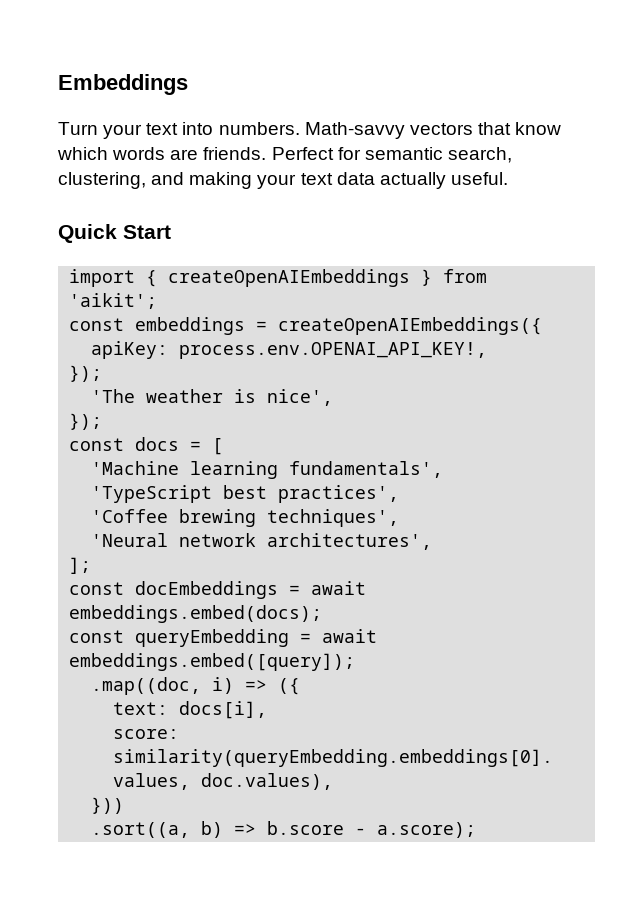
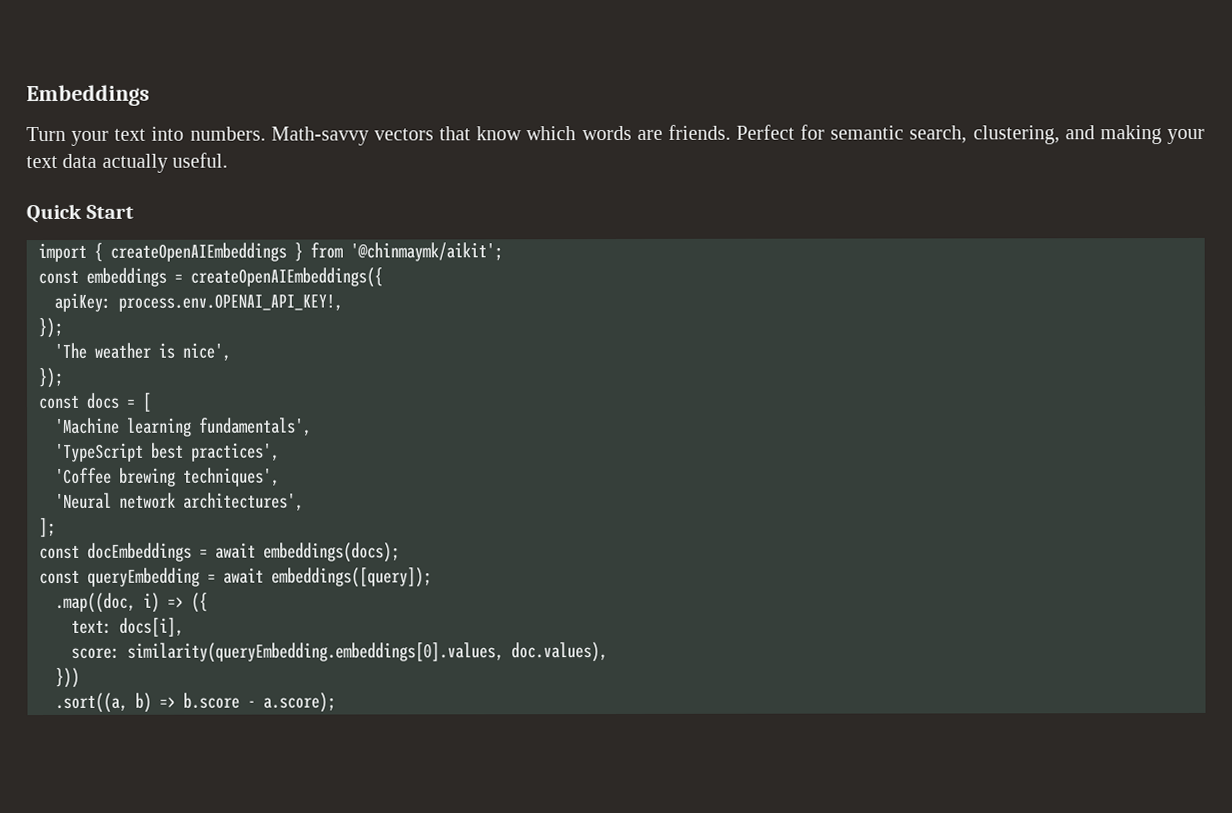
[69,293,158,309] 'aikit'; -> [350,242,503,262] '@chinmaymk/aikit';
[69,605,323,623] embeddings.embed(docs); -> [263,542,400,563] embeddings(docs);
[69,653,356,671] embeddings.embed([query]); -> [271,567,432,588] embeddings([query]);

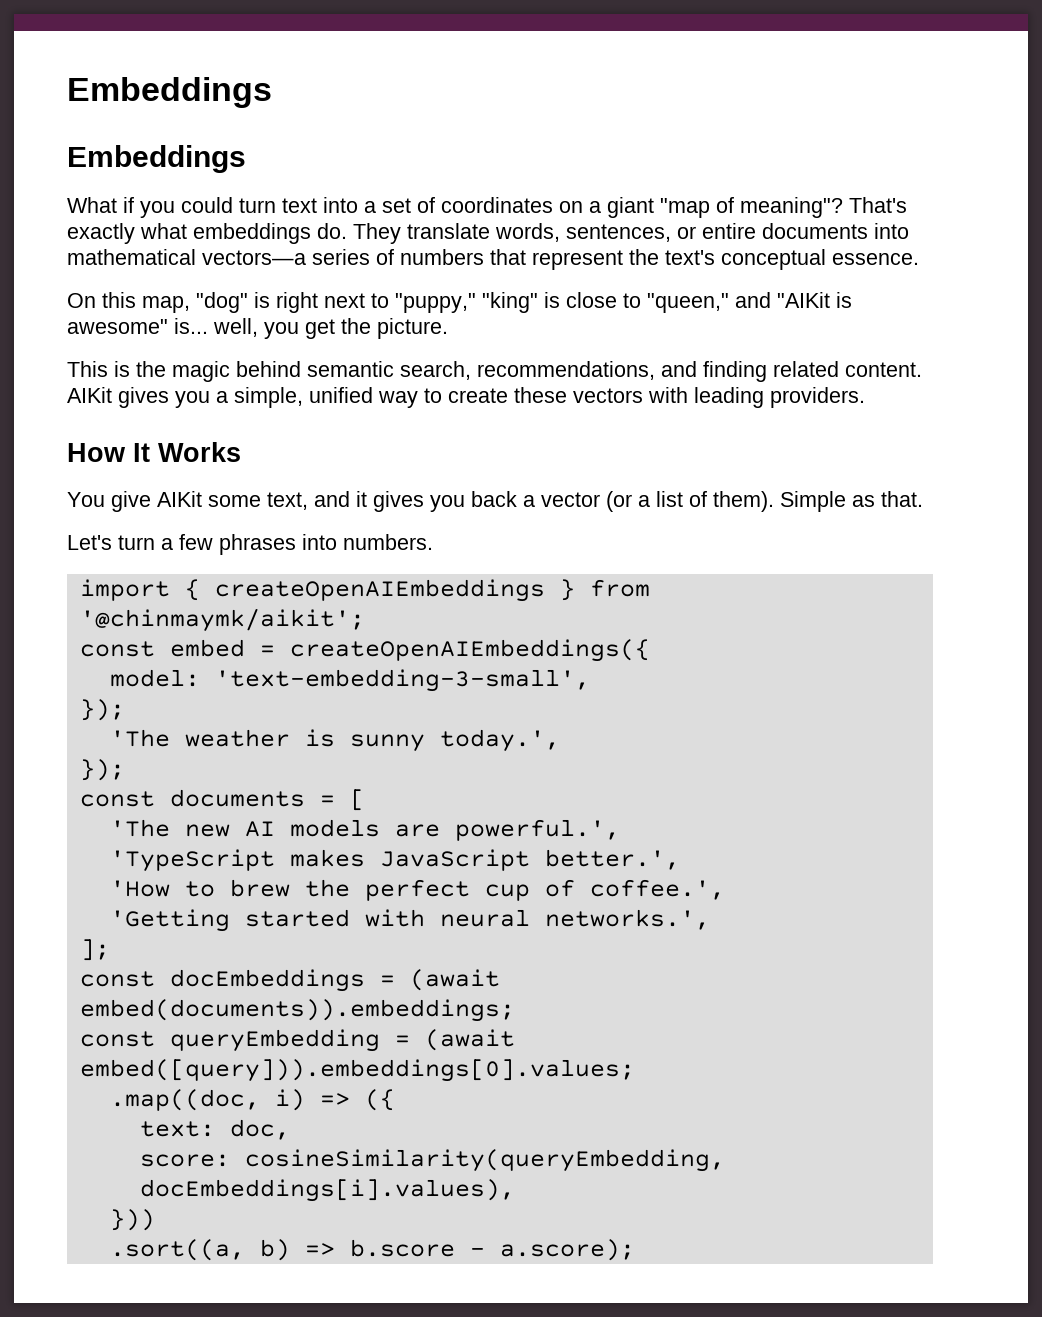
[26,84,150,107] [26,124,1205,146] [26,152,229,173] [26,203,134,224] Embeddings // Turn your text into numbers. Math-savvy vectors that know which words are friends. Perfect for semantic search, clustering, and making your text data actually useful. // Quick Start -> [67,77,272,108] [67,145,246,173] [67,197,907,218] [67,223,909,244] [67,249,919,270] [67,292,852,313] [67,318,448,339] [67,361,922,382] [67,387,865,408] [67,442,241,462] [67,491,923,512] [67,534,433,555] Embeddings // Embeddings // What if you could turn text into a set of coordinates on a giant "map of meaning"? That's exactly what embeddings do. They translate words, sentences, or entire documents into mathematical vectors—a series of numbers that represent the text's conceptual essence. // On this map, "dog" is right next to "puppy," "king" is close to "queen," and "AIKit is awesome" is... well, you get the picture. // This is the magic behind semantic search, recommendations, and finding related content. AIKit gives you a simple, unified way to create these vectors with leading providers. // How It Works // You give AIKit some text, and it gives you back a vector (or a list of them). Simple as that. // Let's turn a few phrases into numbers.
[86,267,167,287] embeddings -> [169,639,245,657] embed
[54,292,343,312] apiKey: process.env.OPENAI_API_KEY!, -> [109,669,590,692] model: 'text-embedding-3-small',
[182,342,231,361] nice', -> [349,729,560,752] sunny today.',
[86,392,120,409] docs -> [169,789,305,807] documents
[55,417,312,437] [55,442,280,462] [55,467,280,487] [55,492,304,511] 'Machine learning fundamentals', // 'TypeScript best practices', // 'Coffee brewing techniques', // 'Neural network architectures', -> [109,819,620,841] [109,849,680,872] [109,879,725,901] [109,909,710,932] 'The new AI models are powerful.', // 'TypeScript makes JavaScript better.', // 'How to brew the perfect cup of coffee.', // 'Getting started with neural networks.',
[215,542,400,563] await embeddings(docs); -> [409,969,500,991] [79,999,515,1022] (await embed(documents)).embeddings;
[223,567,432,588] await embeddings([query]); -> [424,1029,515,1051] [79,1059,635,1082] (await embed([query])).embeddings[0].values;
[119,617,184,637] docs[i], -> [229,1119,290,1140] doc,
[127,642,608,663] similarity(queryEmbedding.embeddings[0].values, doc.values), -> [244,1149,725,1172] [139,1179,515,1202] cosineSimilarity(queryEmbedding, docEmbeddings[i].values),

